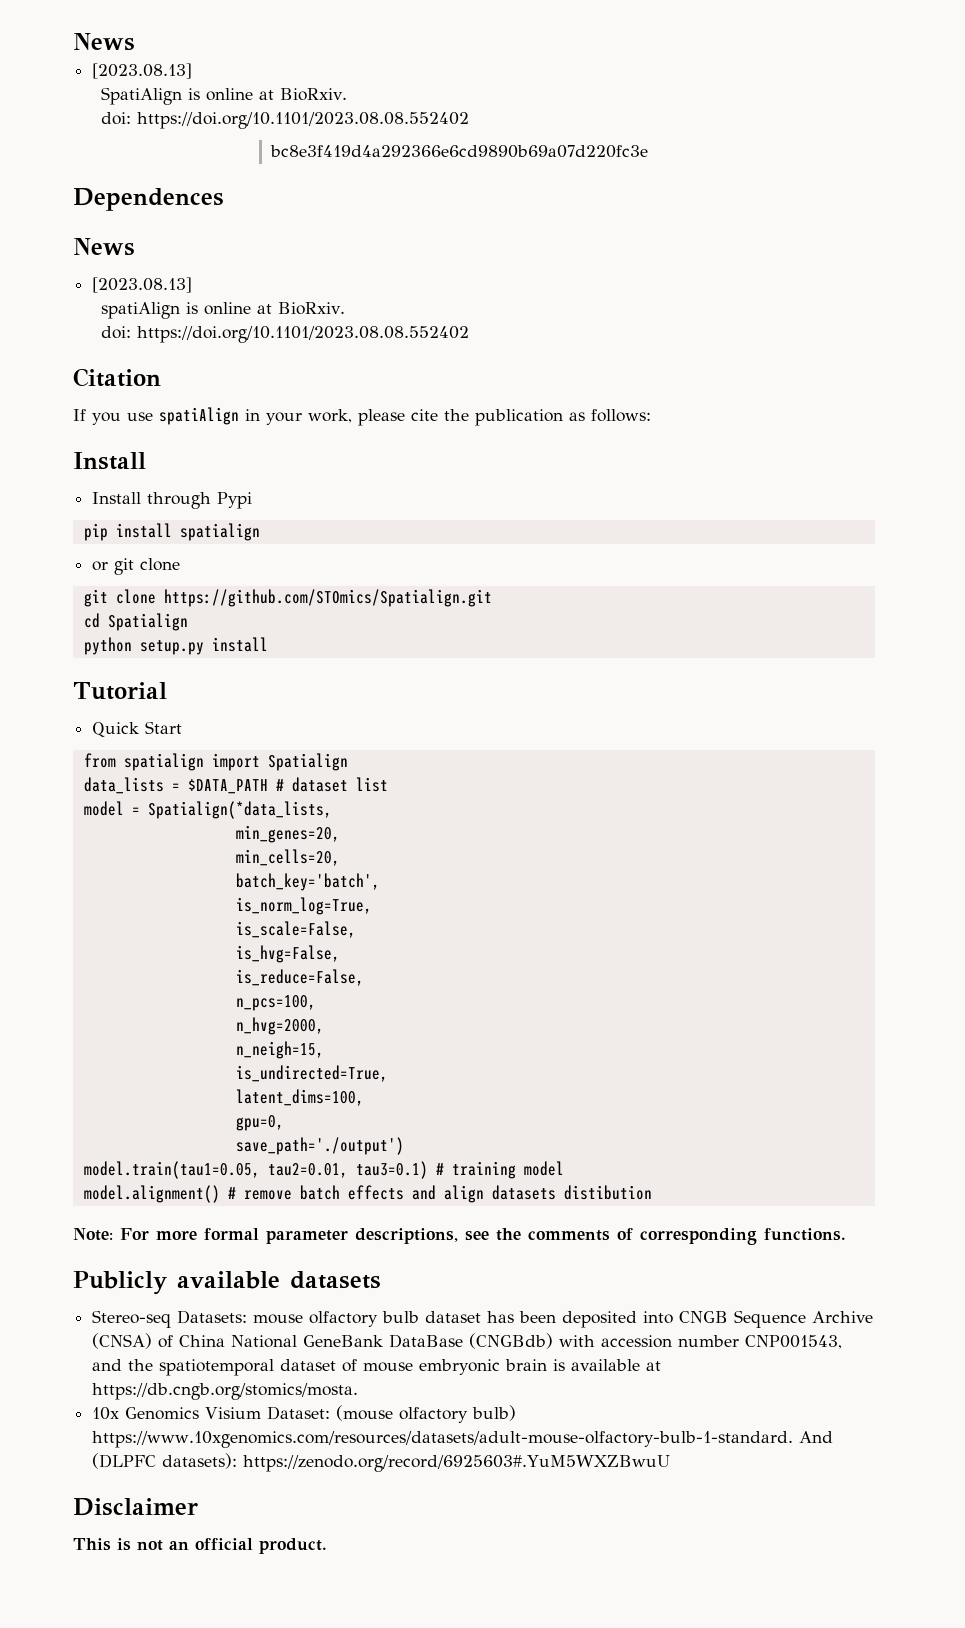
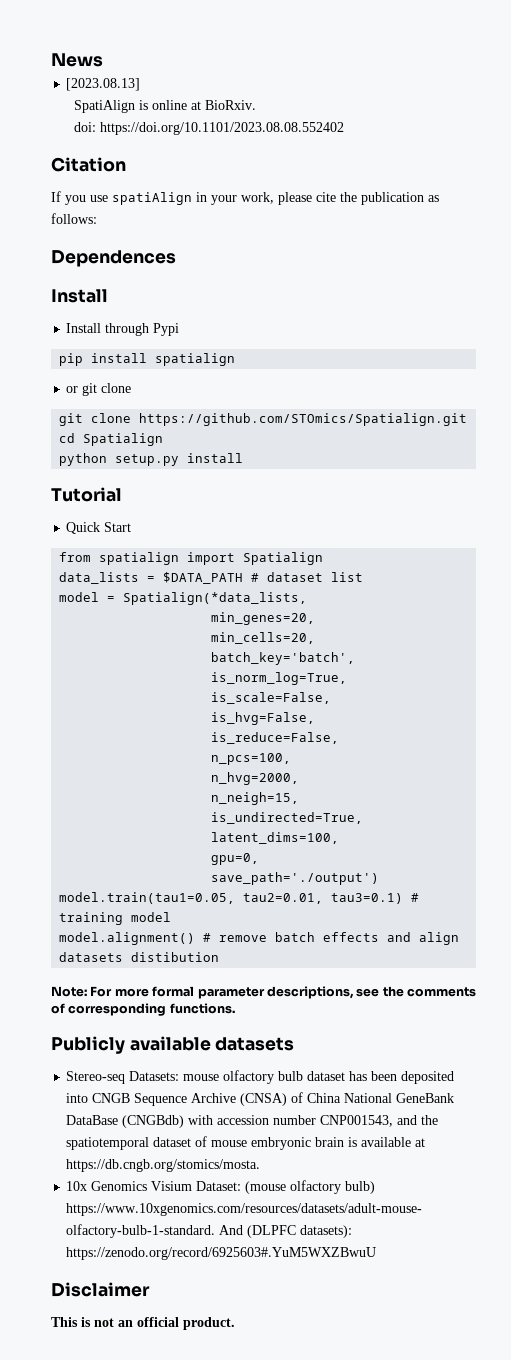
[270,145,649,158] [73,188,224,211] [73,238,135,256] [92,277,193,293] [101,302,346,319] [101,326,470,343] // bc8e3f419d4a292366e6cd9890b69a07d220fc3e // Dependences // News // [2023.08.13] // spatiAlign is online at BioRxiv. // doi: https://doi.org/10.1101/2023.08.08.552402 -> (345, 128) none
(651, 415) none -> [51,250,176,267] // Dependences

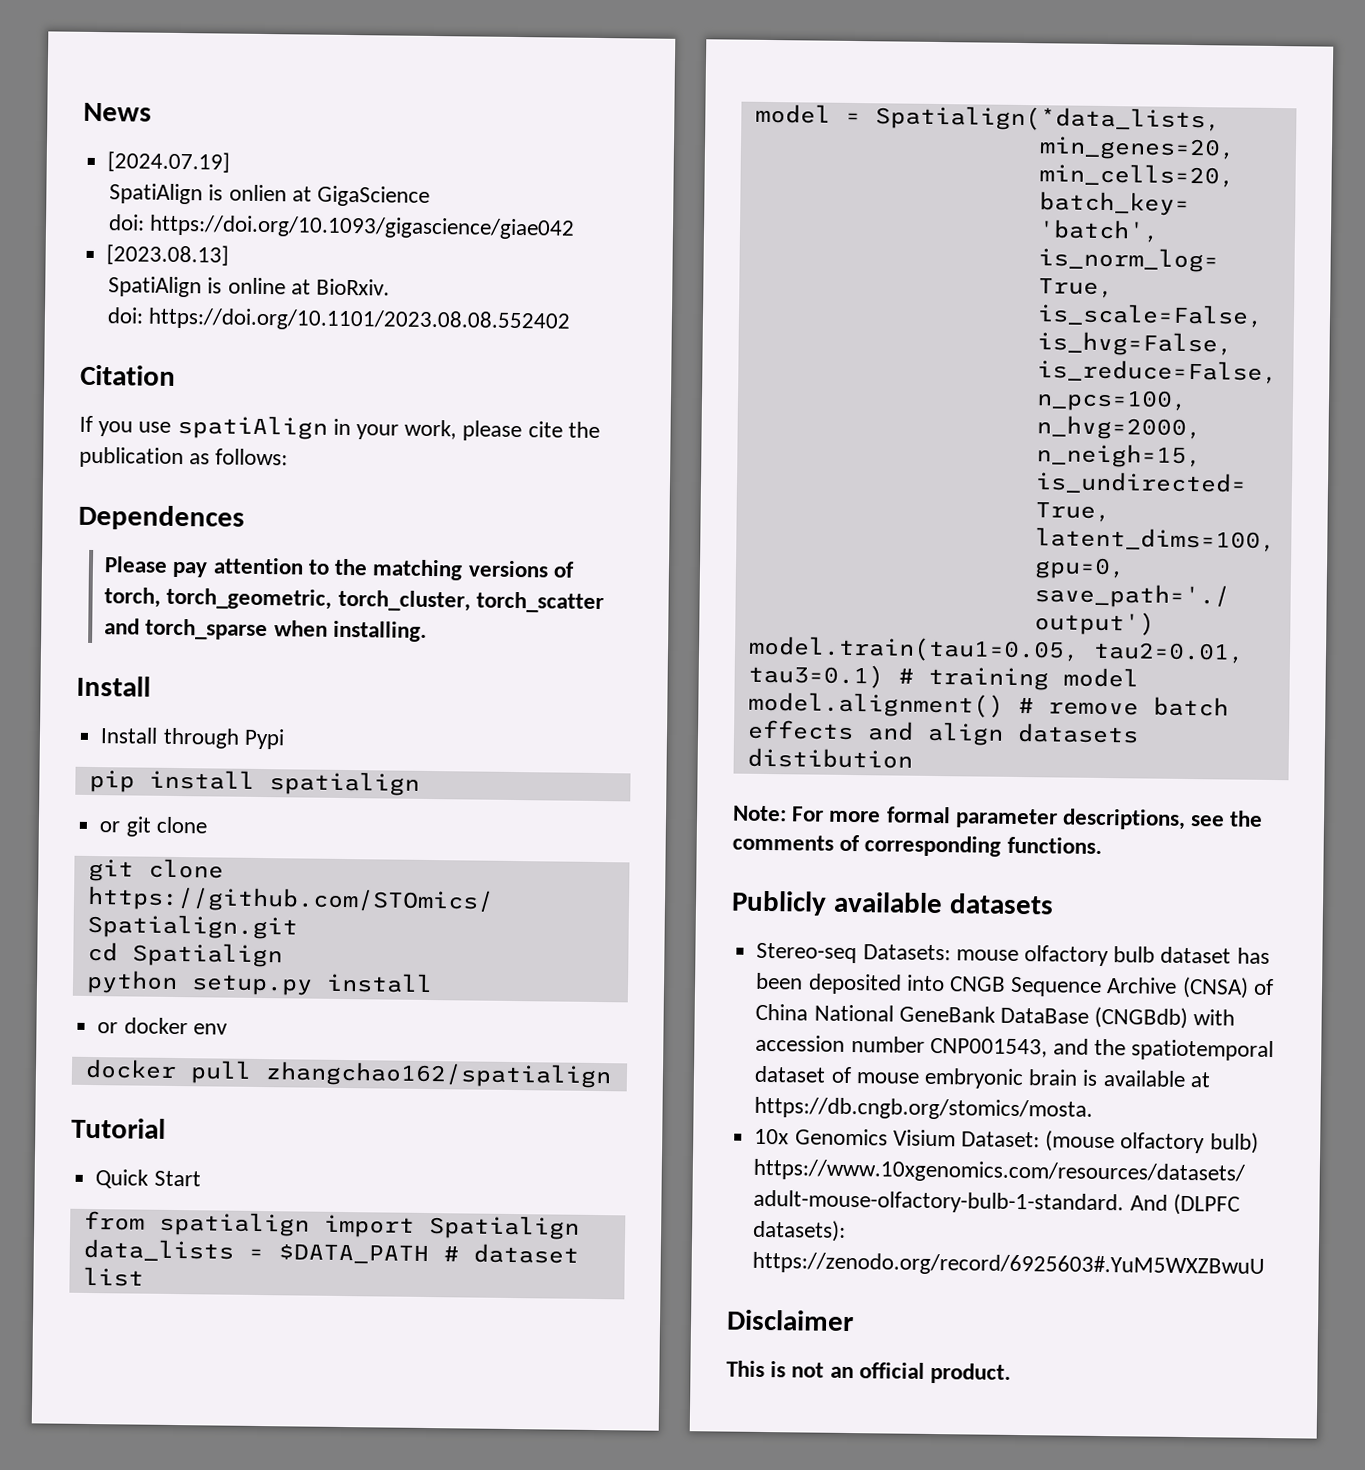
(103, 60) none -> [107,151,231,173] [109,183,431,207] [108,214,576,240] // [2024.07.19] // SpatiAlign is onlien at GigaScience // doi: https://doi.org/10.1093/gigascience/giae042
(176, 258) none -> [104,556,575,581] [104,587,604,614] [104,618,427,642] // Please pay attention to the matching versions of torch, torch_geometric, torch_cluster, torch_scatter and torch_sparse when installing.
(244, 458) none -> [97,1017,228,1035] [84,1058,612,1089] // or docker env // docker pull zhangchao162/spatialign

